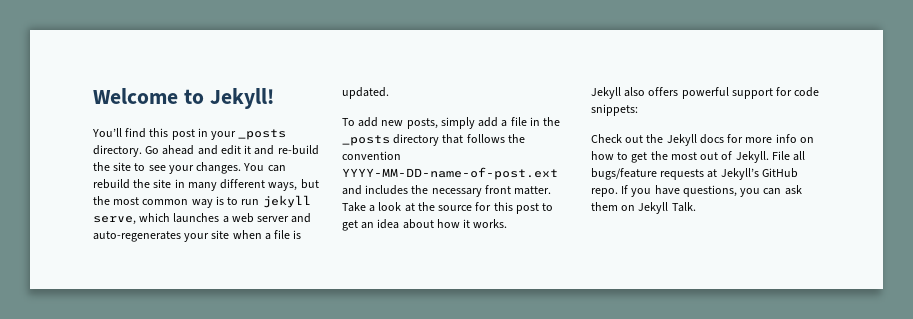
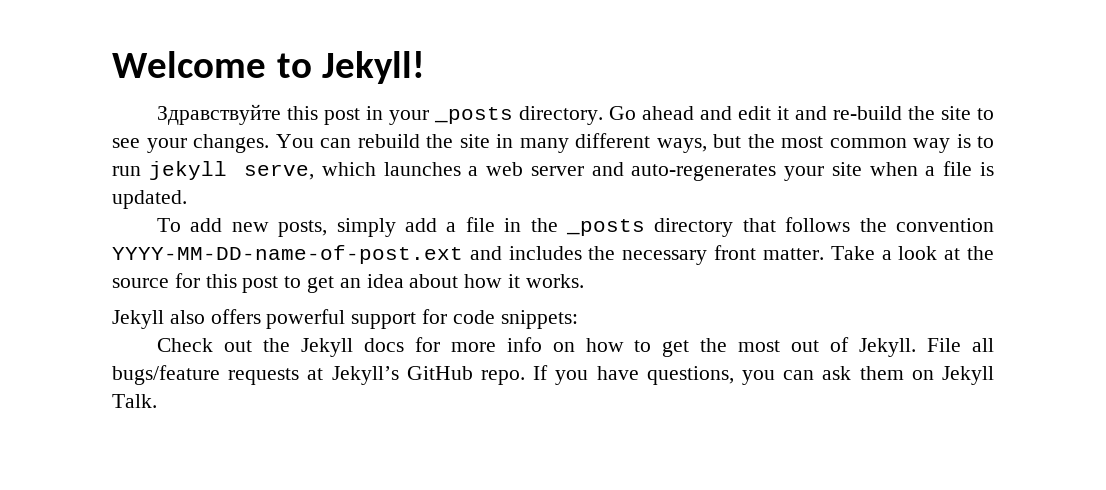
[92,128,147,138] You’ll find -> [157,104,282,125] Здравствуйте

